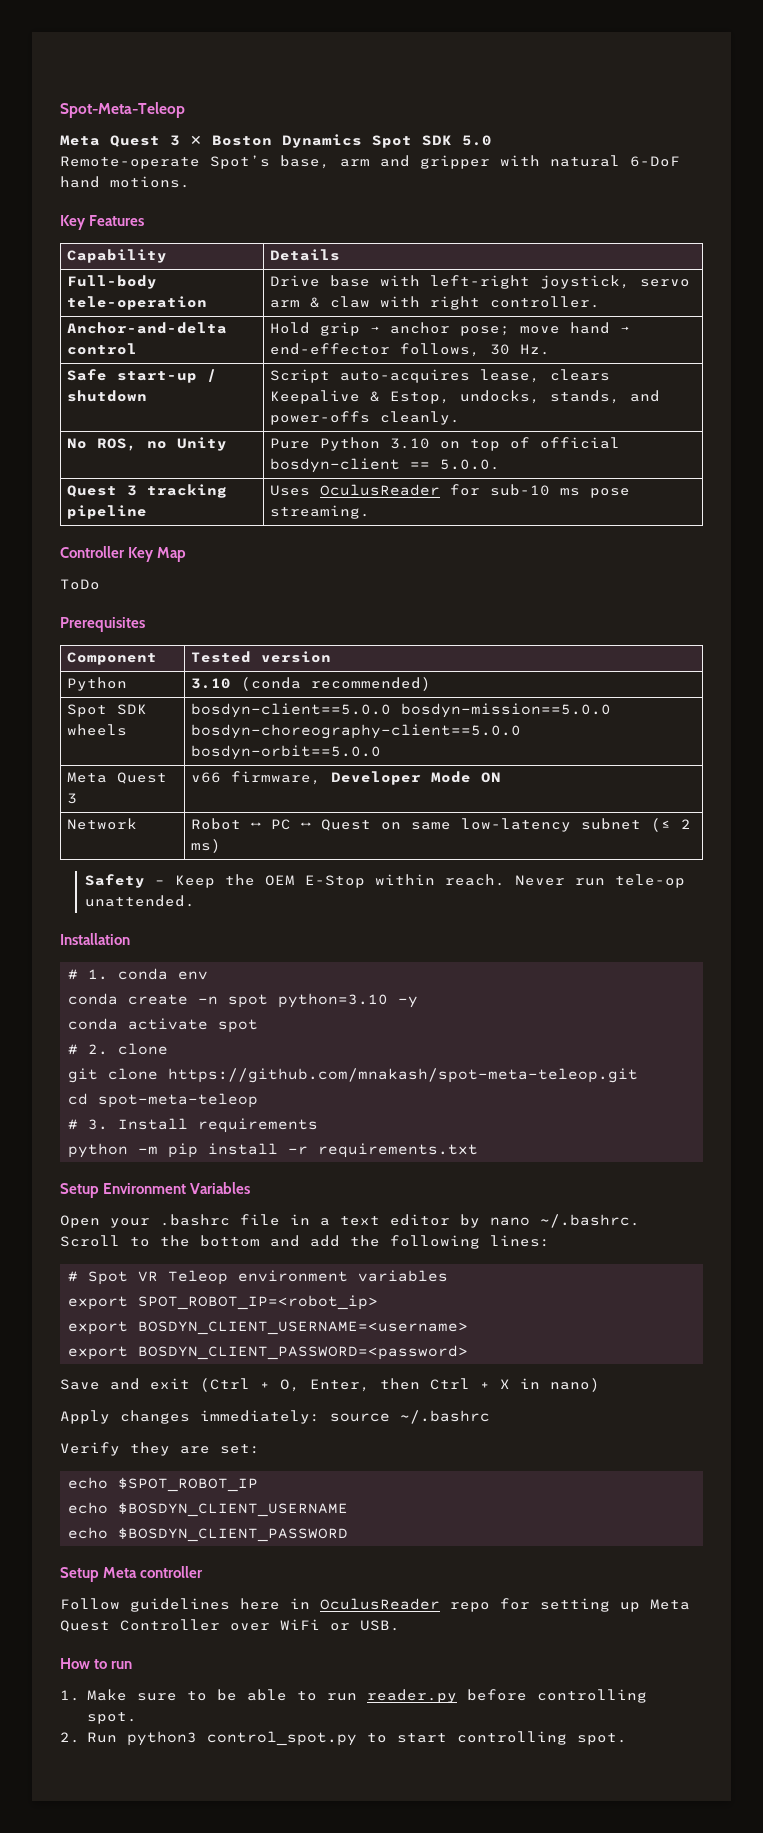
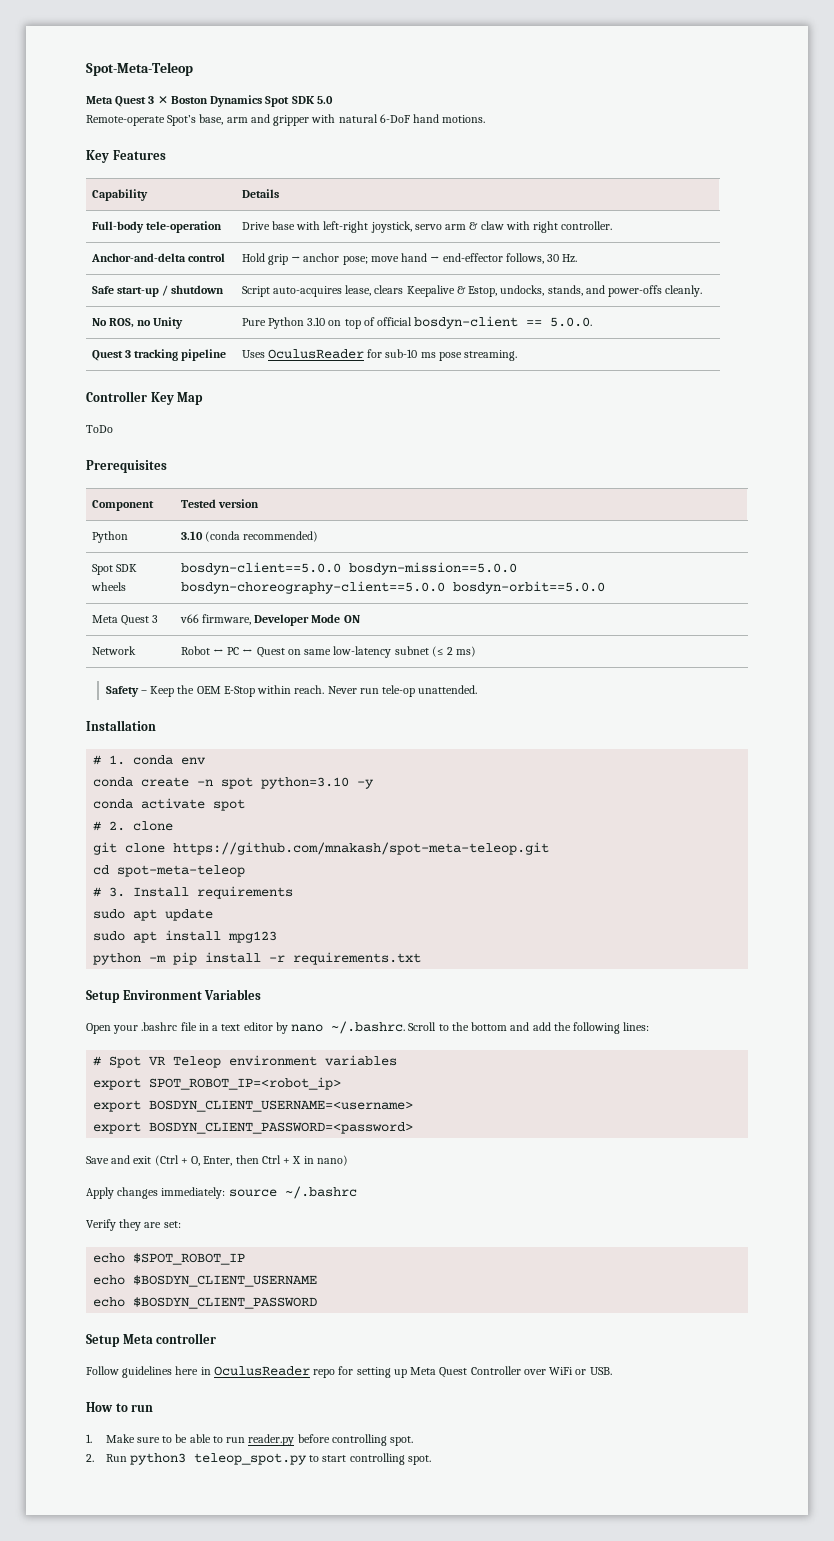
(319, 1125) none -> [93,909,214,921] [93,930,278,943] // sudo apt update // sudo apt install mpg123
[206,1731,357,1746] control_spot.py -> [193,1453,307,1465] teleop_spot.py

